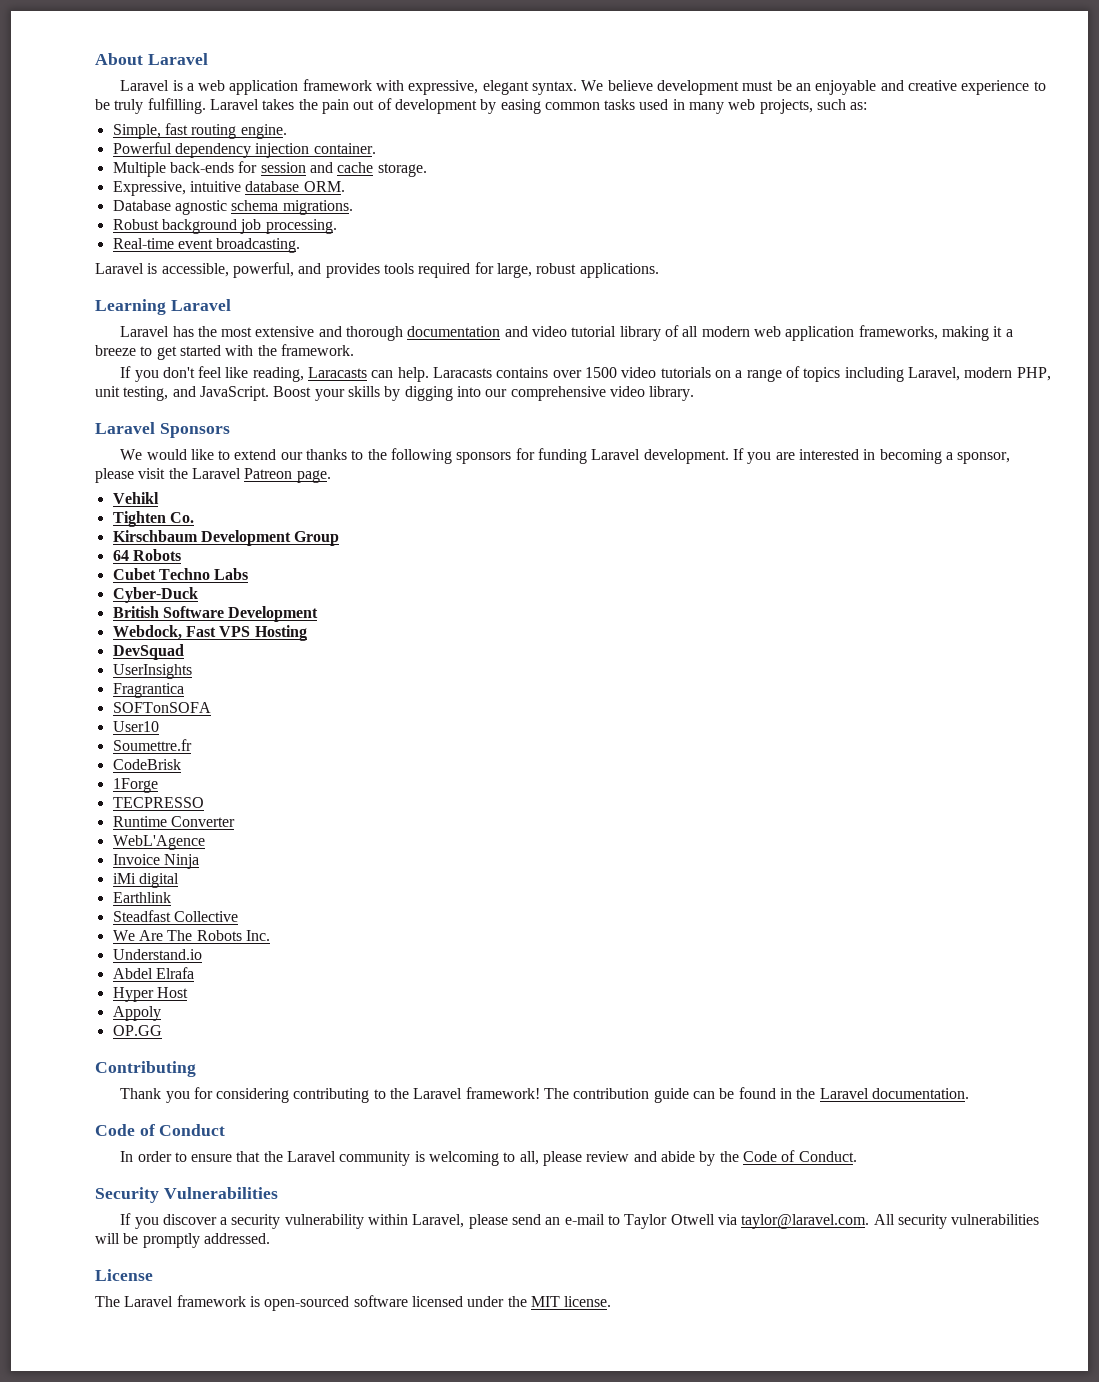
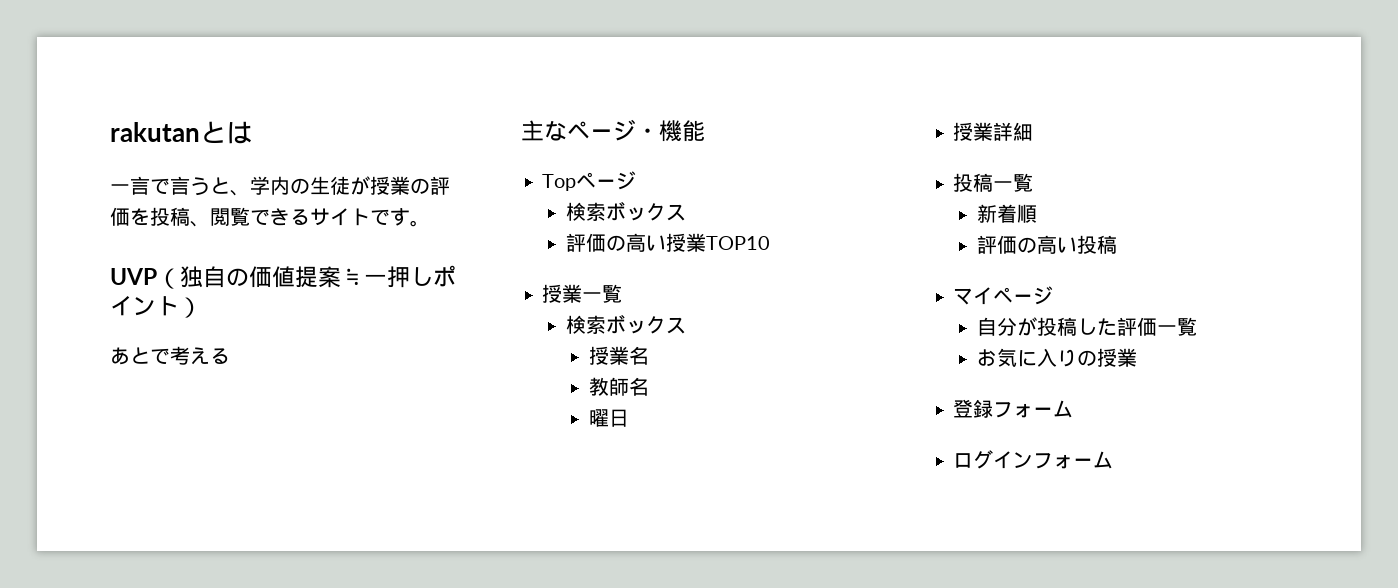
[95,53,208,65] [120,79,1046,95] [95,98,868,114] [112,123,287,139] [112,142,376,158] [112,161,427,177] [112,181,345,196] [112,200,353,215] [112,219,337,234] [112,238,301,253] [95,262,659,278] [95,299,231,315] [120,325,1013,341] [95,344,354,360] [120,366,1051,382] [95,386,695,401] [95,422,230,438] [120,448,1011,464] [95,468,331,483] [112,492,159,504] [112,511,194,527] [112,530,340,546] [112,549,181,561] [112,568,249,580] [112,587,198,603] [112,606,319,622] [112,625,307,641] [112,644,184,660] [112,664,192,679] [112,683,184,698] [112,702,211,713] [112,721,159,732] [112,739,192,751] [112,759,181,770] [112,778,158,793] [112,797,204,808] [112,816,235,827] [112,835,205,850] [112,854,199,869] [112,873,179,888] [112,892,171,903] [112,910,238,922] [112,930,270,941] [112,949,202,960] [112,967,194,979] [112,987,188,1002] [112,1006,161,1021] [112,1025,162,1036] [95,1061,196,1077] [120,1087,969,1103] [95,1124,226,1136] [120,1150,857,1166] [95,1187,278,1203] [120,1213,1040,1229] [95,1233,270,1248] [95,1269,153,1281] [95,1295,612,1311] About Laravel // Laravel is a web application framework with expressive, elegant syntax. We believe development must be an enjoyable and creative experience to be truly fulfilling. Laravel takes the pain out of development by easing common tasks used in many web projects, such as: // Simple, fast routing engine. // Powerful dependency injection container. // Multiple back-ends for session and cache storage. // Expressive, intuitive database ORM. // Database agnostic schema migrations. // Robust background job processing. // Real-time event broadcasting. // Laravel is accessible, powerful, and provides tools required for large, robust applications. // Learning Laravel // Laravel has the most extensive and thorough documentation and video tutorial library of all modern web application frameworks, making it a breeze to get started with the framework. // If you don't feel like reading, Laracasts can help. Laracasts contains over 1500 video tutorials on a range of topics including Laravel, modern PHP, unit testing, and JavaScript. Boost your skills by digging into our comprehensive video library. // Laravel Sponsors // We would like to extend our thanks to the following sponsors for funding Laravel development. If you are interested in becoming a sponsor, please visit the Laravel Patreon page. // Vehikl // Tighten Co. // Kirschbaum Development Group // 64 Robots // Cubet Techno Labs // Cyber-Duck // British Software Development // Webdock, Fast VPS Hosting // DevSquad // UserInsights // Fragrantica // SOFTonSOFA // User10 // Soumettre.fr // CodeBrisk // 1Forge // TECPRESSO // Runtime Converter // WebL'Agence // Invoice Ninja // iMi digital // Earthlink // Steadfast Collective // We Are The Robots Inc. // Understand.io // Abdel Elrafa // Hyper Host // Appoly // OP.GG // Contributing // Thank you for considering contributing to the Laravel framework! The contribution guide can be found in the Laravel documentation. // Code of Conduct // In order to ensure that the Laravel community is welcoming to all, please review and abide by the Code of Conduct. // Security Vulnerabilities // If you discover a security vulnerability within Laravel, please send an e-mail to Taylor Otwell via taylor@laravel.com. All security vulnerabilities will be promptly addressed. // License // The Laravel framework is open-sourced software licensed under the MIT license. -> [110,121,252,144] [110,176,450,196] [110,207,430,227] [110,265,456,289] [110,296,202,318] [110,346,230,365] [521,119,705,142] [542,171,637,191] [565,201,686,221] [565,233,770,252] [542,284,623,303] [565,314,686,334] [588,346,649,365] [588,377,649,396] [588,409,629,427] [953,122,1034,141] [953,173,1034,192] [976,204,1037,223] [976,235,1117,254] [953,286,1054,305] [976,317,1197,336] [976,348,1137,367] [953,399,1074,418] [953,450,1114,469] rakutanとは // 一言で言うと、学内の生徒が授業の評価を投稿、閲覧できるサイトです。 // UVP（独自の価値提案≒一押しポイント） // あとで考える // 主なページ・機能 // Topページ // 検索ボックス // 評価の高い授業TOP10 // 授業一覧 // 検索ボックス // 授業名 // 教師名 // 曜日 // 授業詳細 // 投稿一覧 // 新着順 // 評価の高い投稿 // マイページ // 自分が投稿した評価一覧 // お気に入りの授業 // 登録フォーム // ログインフォーム

